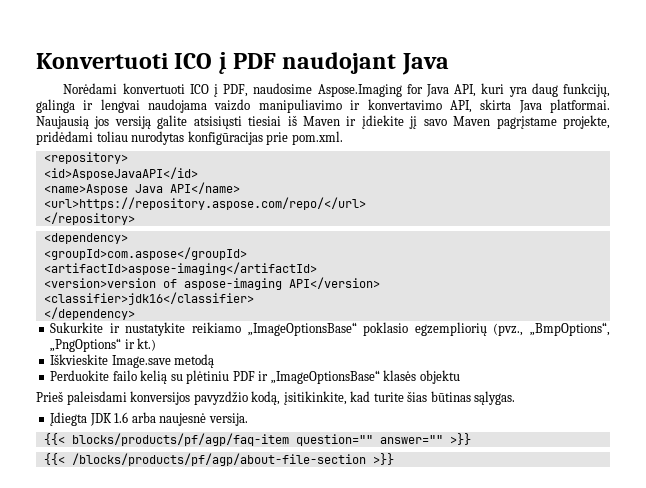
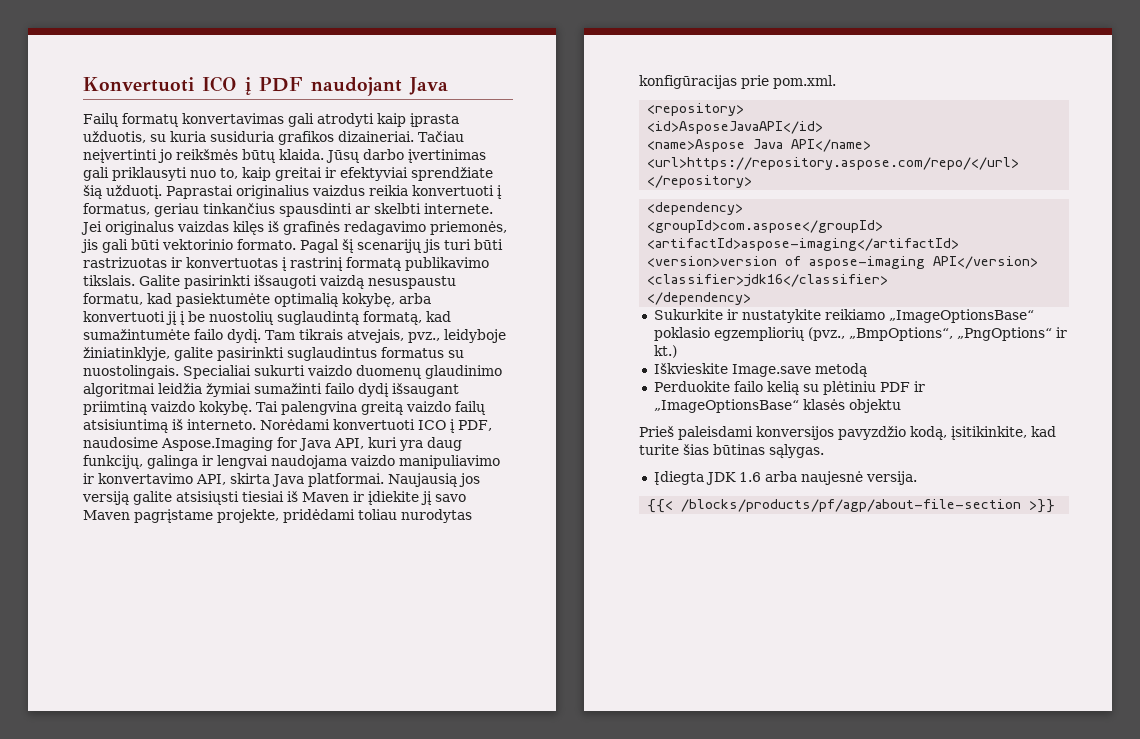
(449, 64) none -> [83,113,459,127] [83,131,464,145] [83,149,486,163] [83,167,493,181] [83,185,502,199] [83,203,493,217] [81,221,507,235] [81,239,503,253] [83,257,489,271] [83,275,456,289] [83,293,431,307] [83,311,451,325] [83,329,506,343] [83,347,464,361] [83,365,502,379] [83,383,459,397] [83,401,486,415] [83,419,256,433] Failų formatų konvertavimas gali atrodyti kaip įprasta užduotis, su kuria susiduria grafikos dizaineriai. Tačiau neįvertinti jo reikšmės būtų klaida. Jūsų darbo įvertinimas gali priklausyti nuo to, kaip greitai ir efektyviai sprendžiate šią užduotį. Paprastai originalius vaizdus reikia konvertuoti į formatus, geriau tinkančius spausdinti ar skelbti internete. Jei originalus vaizdas kilęs iš grafinės redagavimo priemonės, jis gali būti vektorinio formato. Pagal šį scenarijų jis turi būti rastrizuotas ir konvertuotas į rastrinį formatą publikavimo tikslais. Galite pasirinkti išsaugoti vaizdą nesuspaustu formatu, kad pasiektumėte optimalią kokybę, arba konvertuoti jį į be nuostolių suglaudintą formatą, kad sumažintumėte failo dydį. Tam tikrais atvejais, pvz., leidyboje žiniatinklyje, galite pasirinkti suglaudintus formatus su nuostolingais. Specialiai sukurti vaizdo duomenų glaudinimo algoritmai leidžia žymiai sumažinti failo dydį išsaugant priimtiną vaizdo kokybę. Tai palengvina greitą vaizdo failų atsisiuntimą iš interneto.
[43,433,471,446] // {{< blocks/products/pf/agp/faq-item question="" answer="" >}} -> (917, 478) none

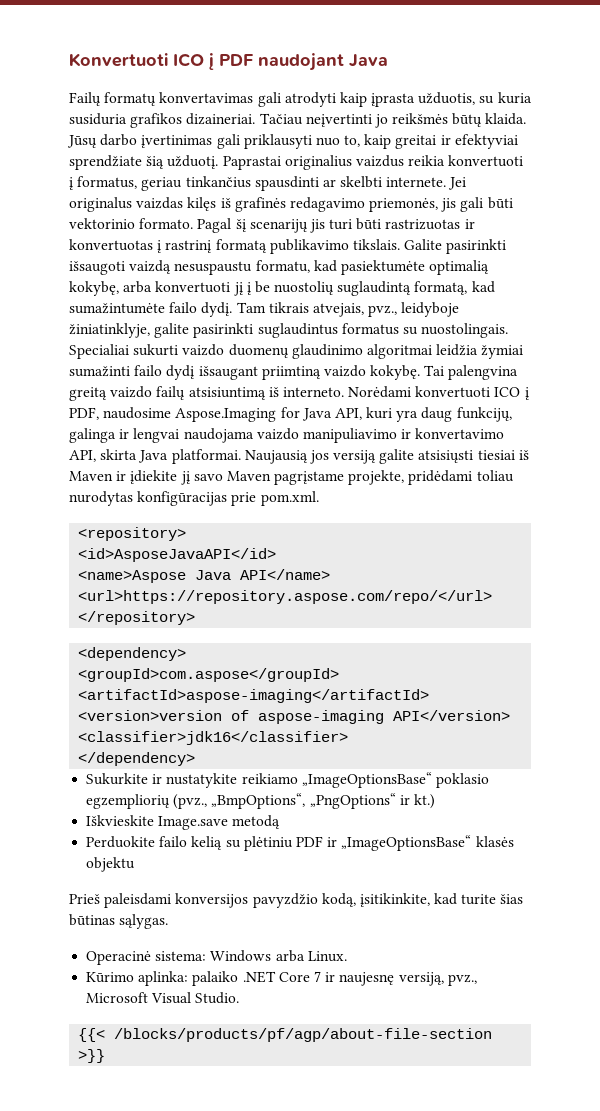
[653,471,917,485] Įdiegta JDK 1.6 arba naujesnė versija. -> [86,950,347,965] [86,971,477,986] [86,992,240,1004] Operacinė sistema: Windows arba Linux. // Kūrimo aplinka: palaiko .NET Core 7 ir naujesnę versiją, pvz., Microsoft Visual Studio.

